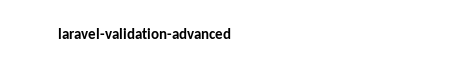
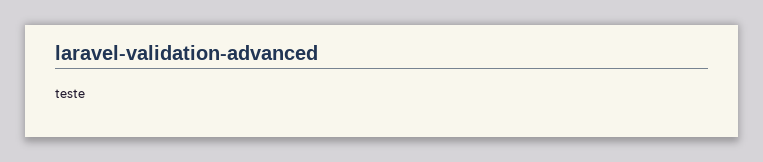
(231, 33) none -> [55,89,85,98] // teste

